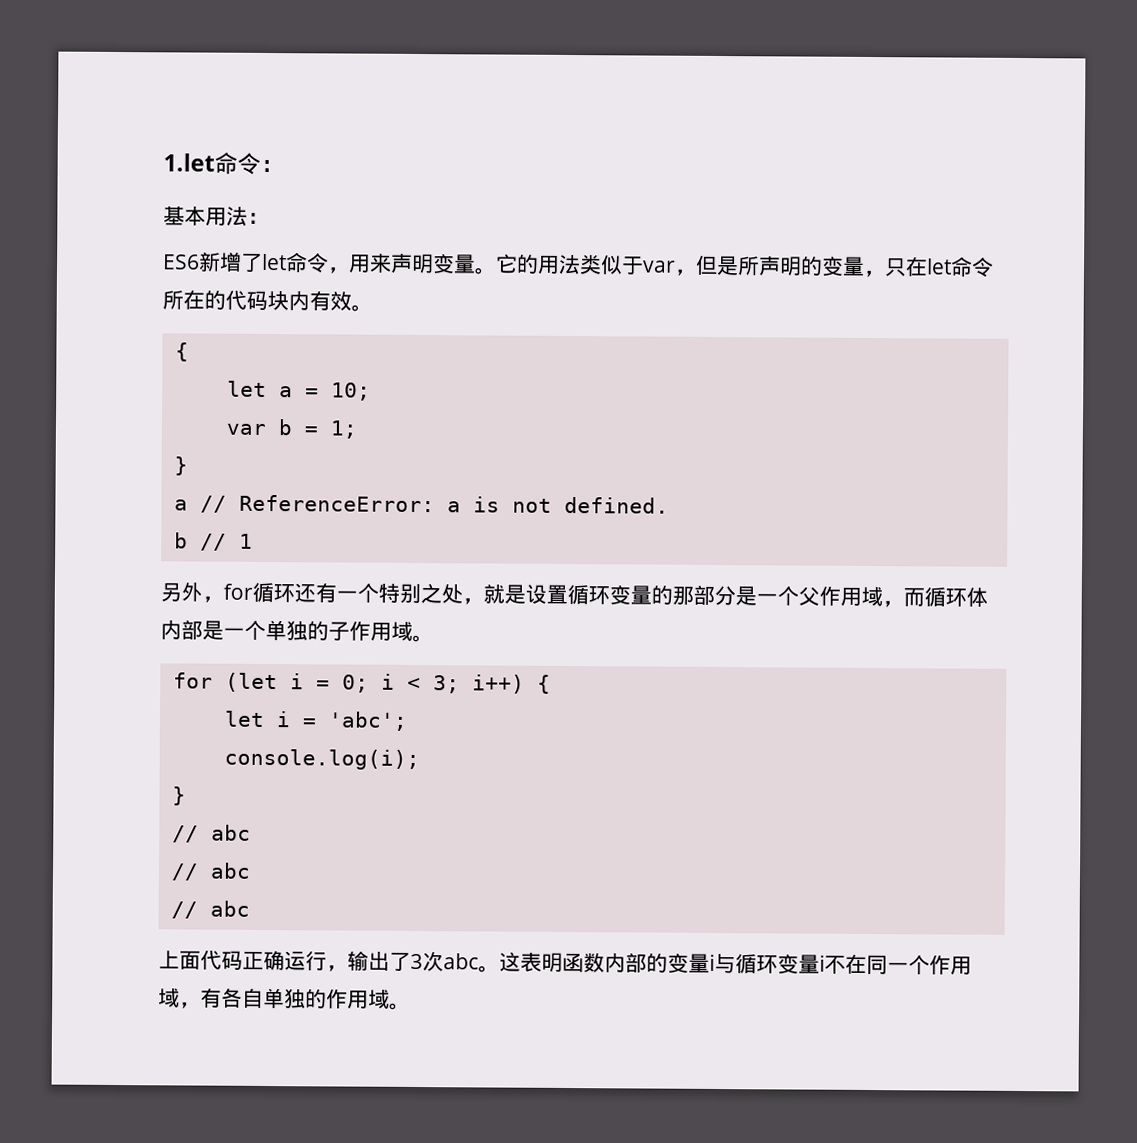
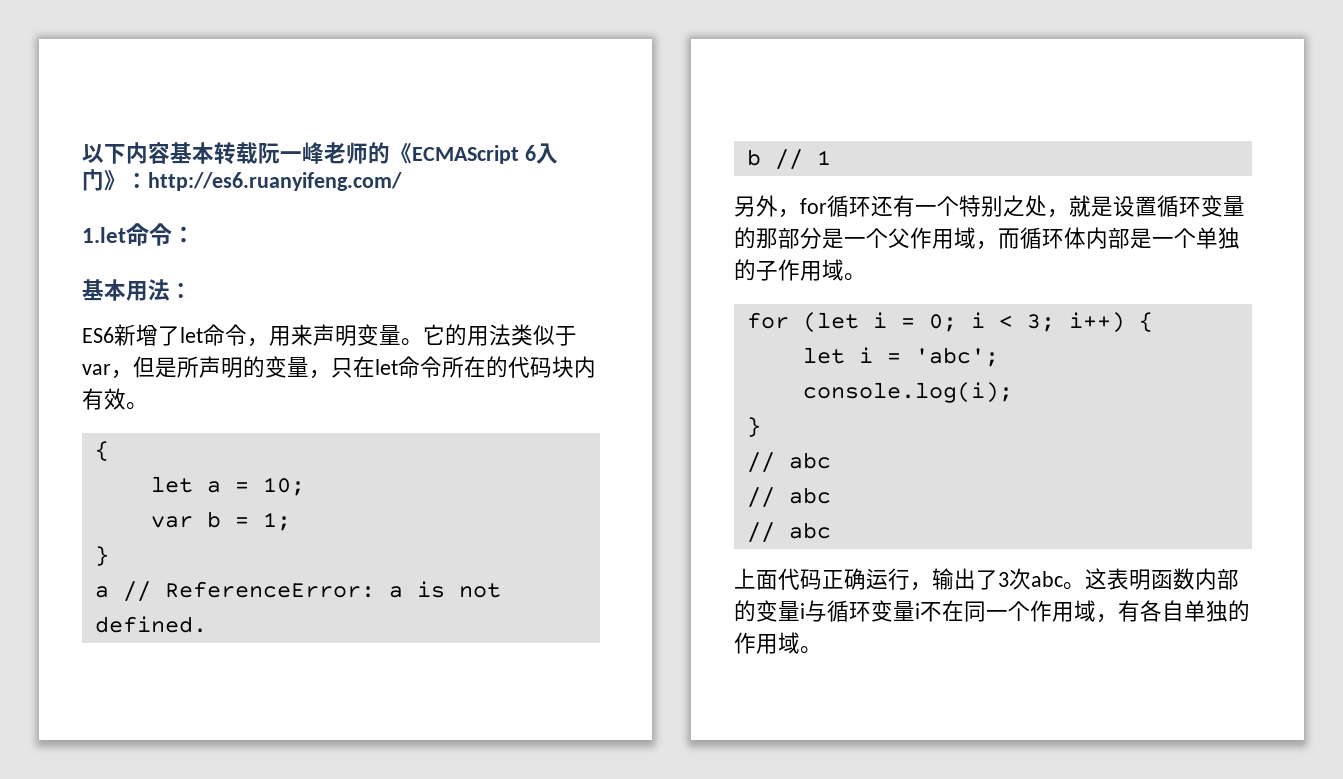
(163, 162) none -> [82,142,558,164] [82,169,402,191] 以下内容基本转载阮一峰老师的《ECMAScript 6入门》：http://es6.ruanyifeng.com/ //

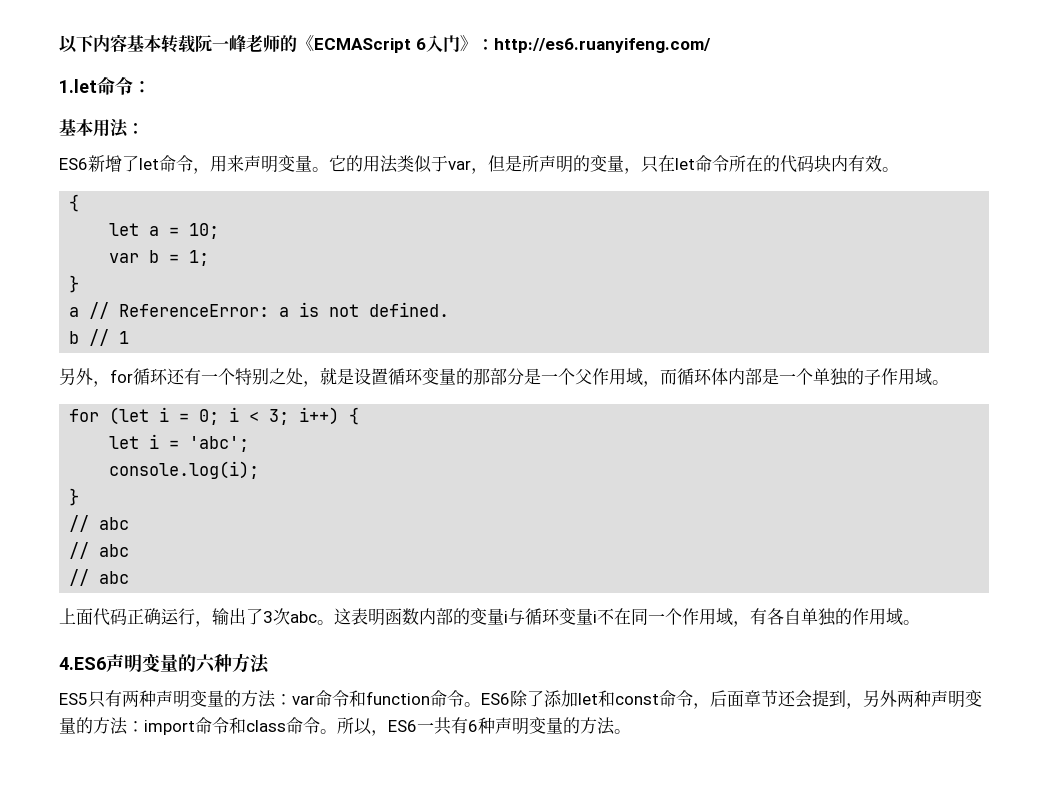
(822, 650) none -> [59,653,270,674] [59,690,982,709] [59,717,631,736] // 4.ES6声明变量的六种方法 // ES5只有两种声明变量的方法：var命令和function命令。ES6除了添加let和const命令，后面章节还会提到，另外两种声明变量的方法：import命令和class命令。所以，ES6一共有6种声明变量的方法。

